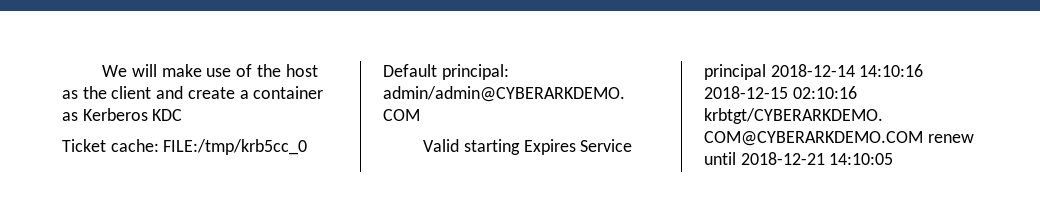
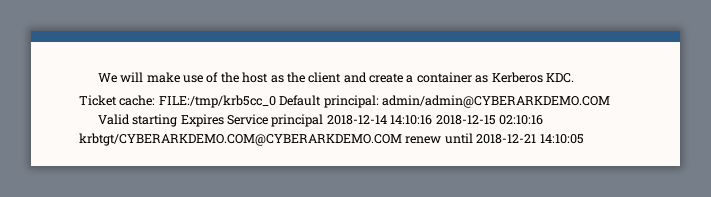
[152,109,183,121] KDC -> [545,73,574,83] KDC.

